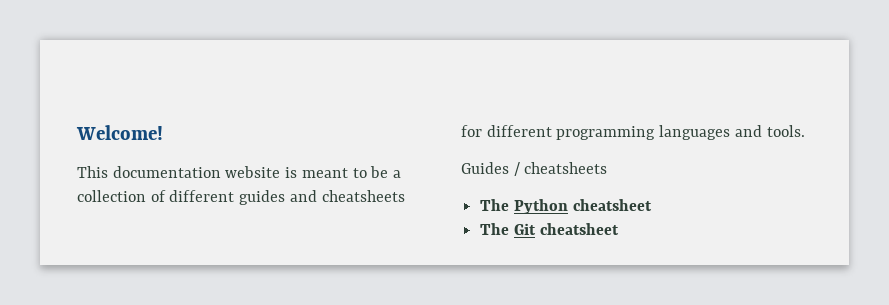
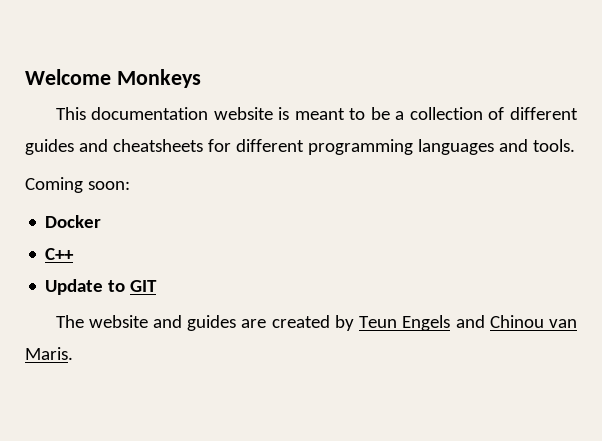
[76,125,163,140] Welcome! -> [25,69,201,88] Welcome Monkeys
[461,162,608,176] [480,199,652,214] [480,223,619,235] Guides / cheatsheets // The Python cheatsheet // The Git cheatsheet -> [25,177,130,193] [45,215,102,228] [45,248,75,260] [45,279,158,295] [55,315,578,331] [25,347,73,360] Coming soon: // Docker // C++ // Update to GIT // The website and guides are created by Teun Engels and Chinou van Maris.

